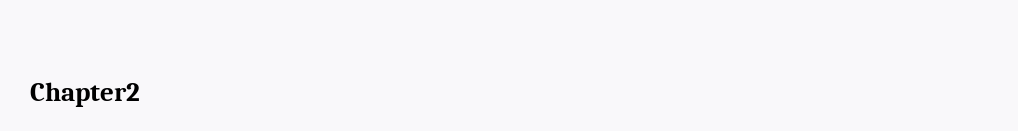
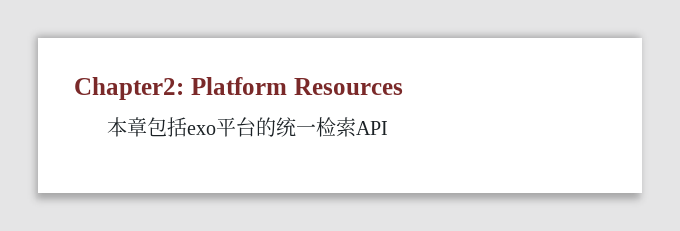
[30,82,140,107] Chapter2 -> [74,77,403,100] [106,117,388,137] Chapter2: Platform Resources // 本章包括exo平台的统一检索API

